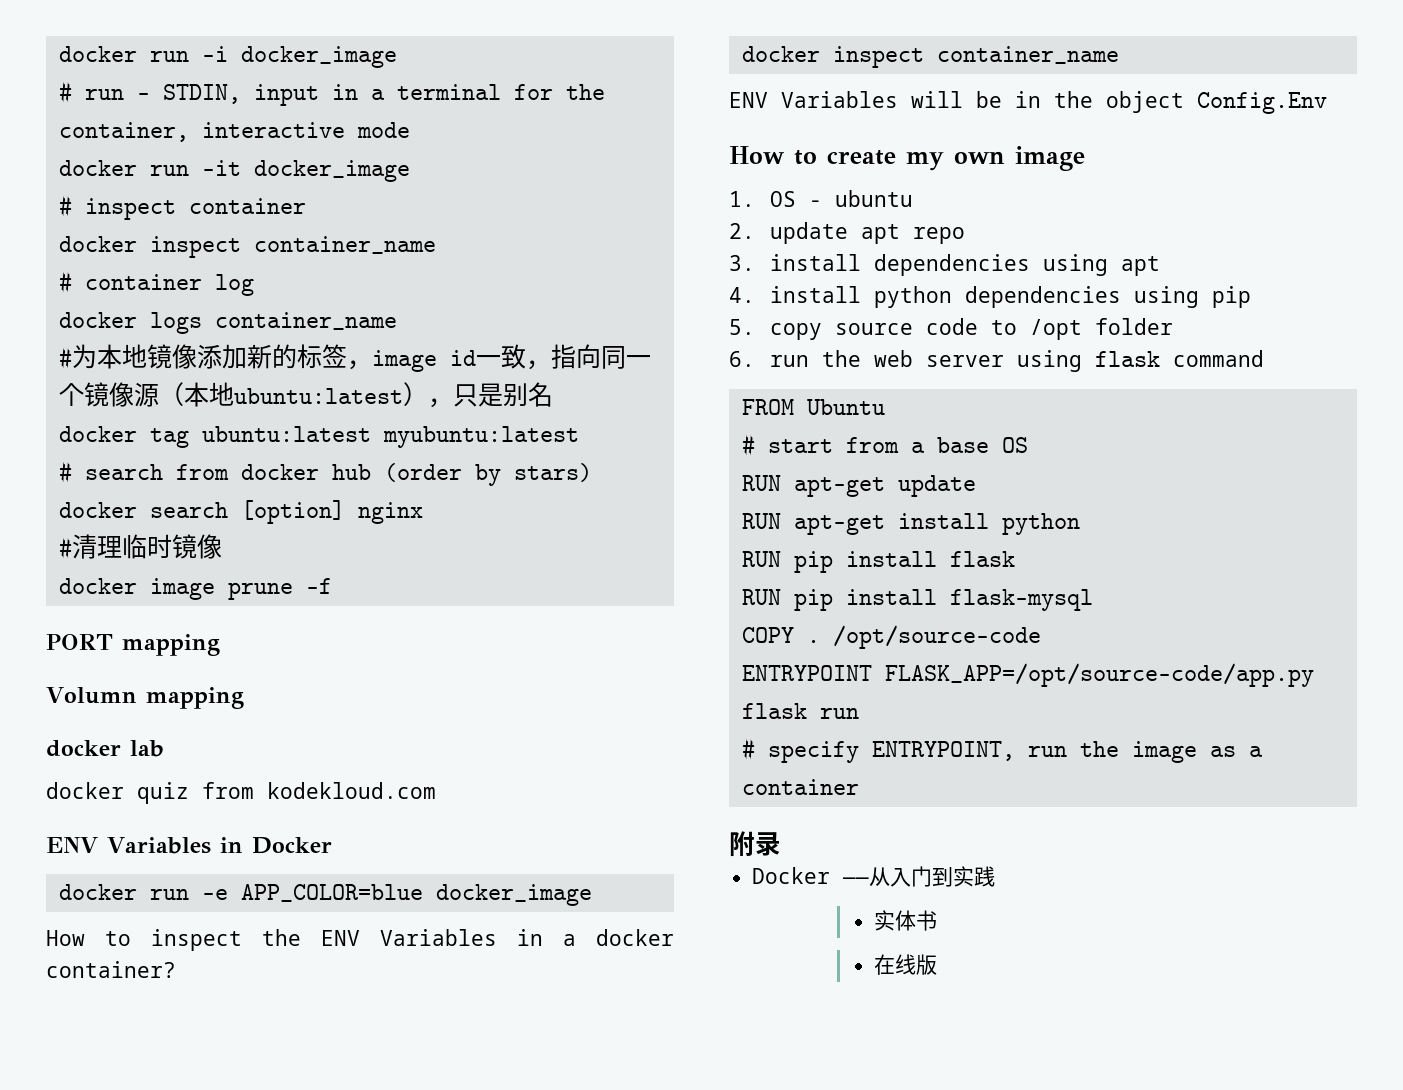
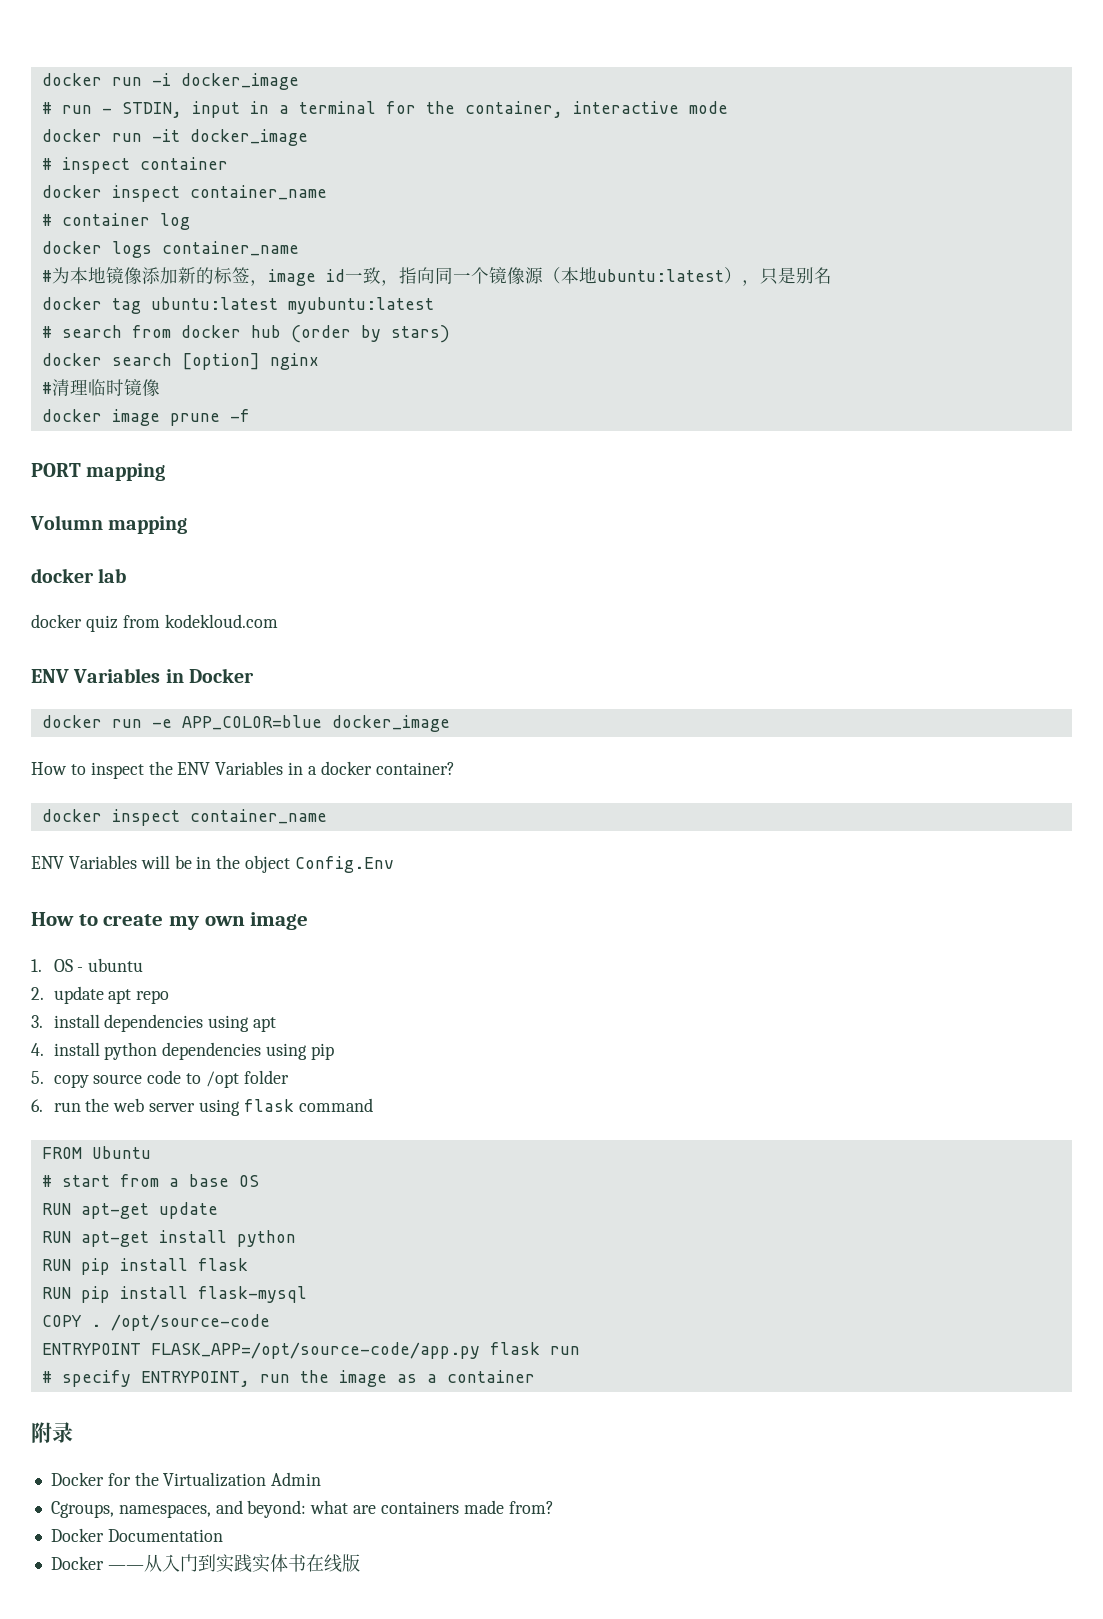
(781, 844) none -> [50,1472,322,1487] [50,1500,554,1518] [50,1528,223,1542] // Docker for the Virtualization Admin // Cgroups, namespaces, and beyond: what are containers made from? // Docker Documentation
(996, 876) // -> (252, 1563) none
(938, 920) // -> (306, 1563) none

